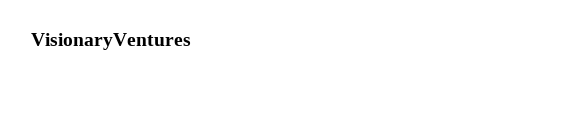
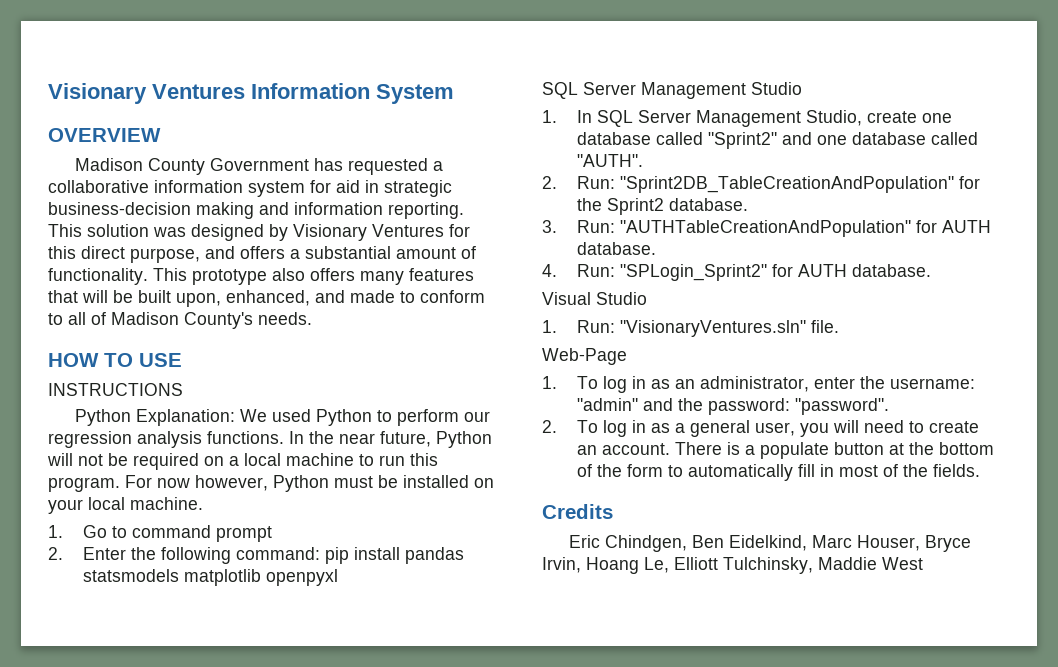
[31,33,191,50] VisionaryVentures -> [48,83,454,104] [48,128,161,142] [74,158,443,175] [48,180,452,197] [48,202,464,219] [48,224,470,241] [48,246,476,263] [48,268,474,285] [48,290,485,307] [48,312,312,329] [48,353,182,367] [48,383,183,396] [74,409,490,426] [48,431,492,448] [47,453,438,470] [48,475,494,492] [48,497,203,514] [48,525,272,542] [48,547,464,564] [82,569,338,586] [542,82,802,99] [542,110,952,127] [576,132,978,149] [576,154,643,167] [542,176,980,193] [576,198,748,215] [542,220,991,237] [576,242,656,255] [542,264,931,281] [542,292,647,305] [542,320,839,337] [542,348,627,365] [542,376,975,393] [576,398,889,415] [542,420,979,437] [576,442,994,459] [576,464,980,481] [542,504,613,519] [568,535,971,552] [542,557,923,574] Visionary Ventures Information System // OVERVIEW // Madison County Government has requested a collaborative information system for aid in strategic business-decision making and information reporting. This solution was designed by Visionary Ventures for this direct purpose, and offers a substantial amount of functionality. This prototype also offers many features that will be built upon, enhanced, and made to conform to all of Madison County's needs. // HOW TO USE // INSTRUCTIONS // Python Explanation: We used Python to perform our regression analysis functions. In the near future, Python will not be required on a local machine to run this program. For now however, Python must be installed on your local machine. // 1. Go to command prompt // 2. Enter the following command: pip install pandas statsmodels matplotlib openpyxl // SQL Server Management Studio // 1. In SQL Server Management Studio, create one database called "Sprint2" and one database called "AUTH". // 2. Run: "Sprint2DB_TableCreationAndPopulation" for the Sprint2 database. // 3. Run: "AUTHTableCreationAndPopulation" for AUTH database. // 4. Run: "SPLogin_Sprint2" for AUTH database. // Visual Studio // 1. Run: "VisionaryVentures.sln" file. // Web-Page // 1. To log in as an administrator, enter the username: "admin" and the password: "password". // 2. To log in as a general user, you will need to create an account. There is a populate button at the bottom of the form to automatically fill in most of the fields. // Credits // Eric Chindgen, Ben Eidelkind, Marc Houser, Bryce Irvin, Hoang Le, Elliott Tulchinsky, Maddie West

